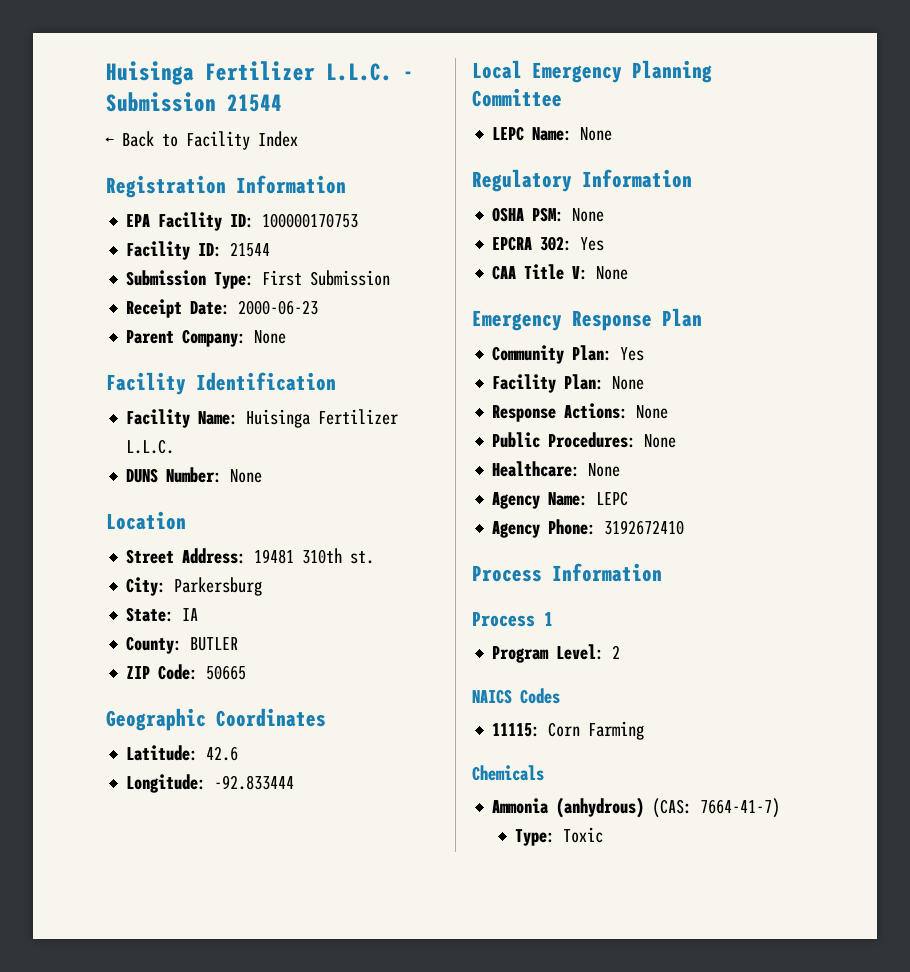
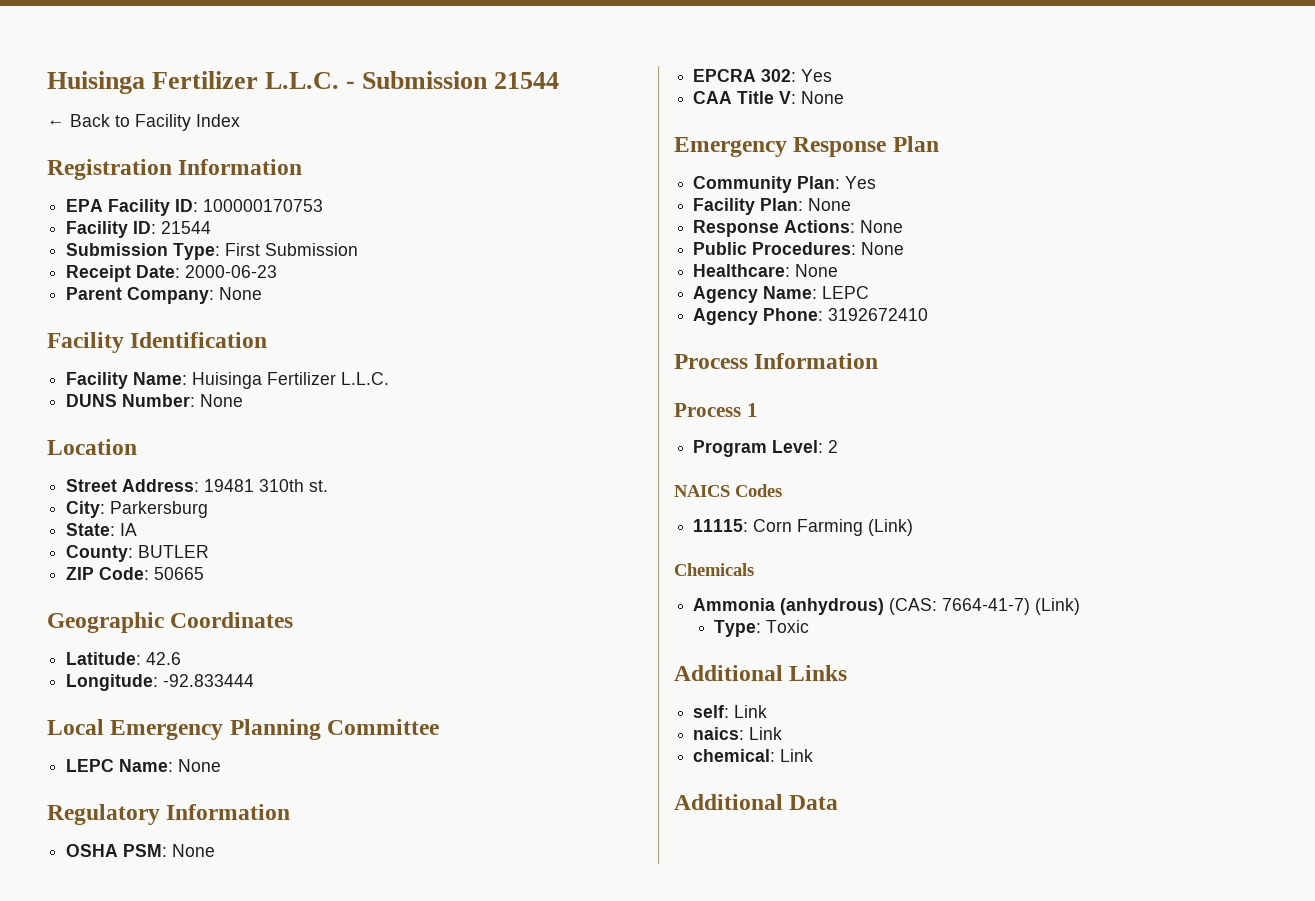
(645, 730) none -> [868,519,914,536] (Link)
(781, 808) none -> [1035,598,1081,615] (Link)
(604, 835) none -> [674,665,848,681] [693,705,768,718] [693,727,783,740] [693,749,814,762] [674,794,839,810] // Additional Links // self: Link // naics: Link // chemical: Link // Additional Data

